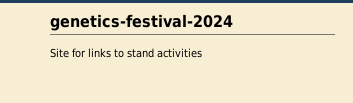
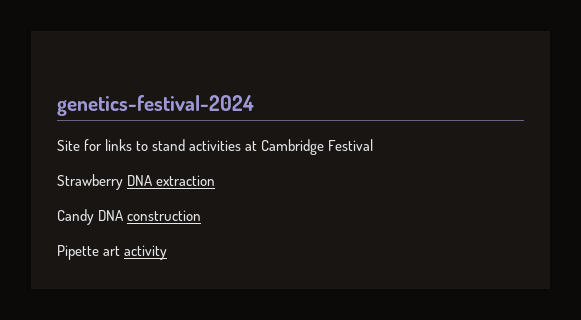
(202, 53) none -> [245,139,374,155] [57,174,216,190] [57,209,202,225] [57,245,168,260] at Cambridge Festival // Strawberry DNA extraction // Candy DNA construction // Pipette art activity

